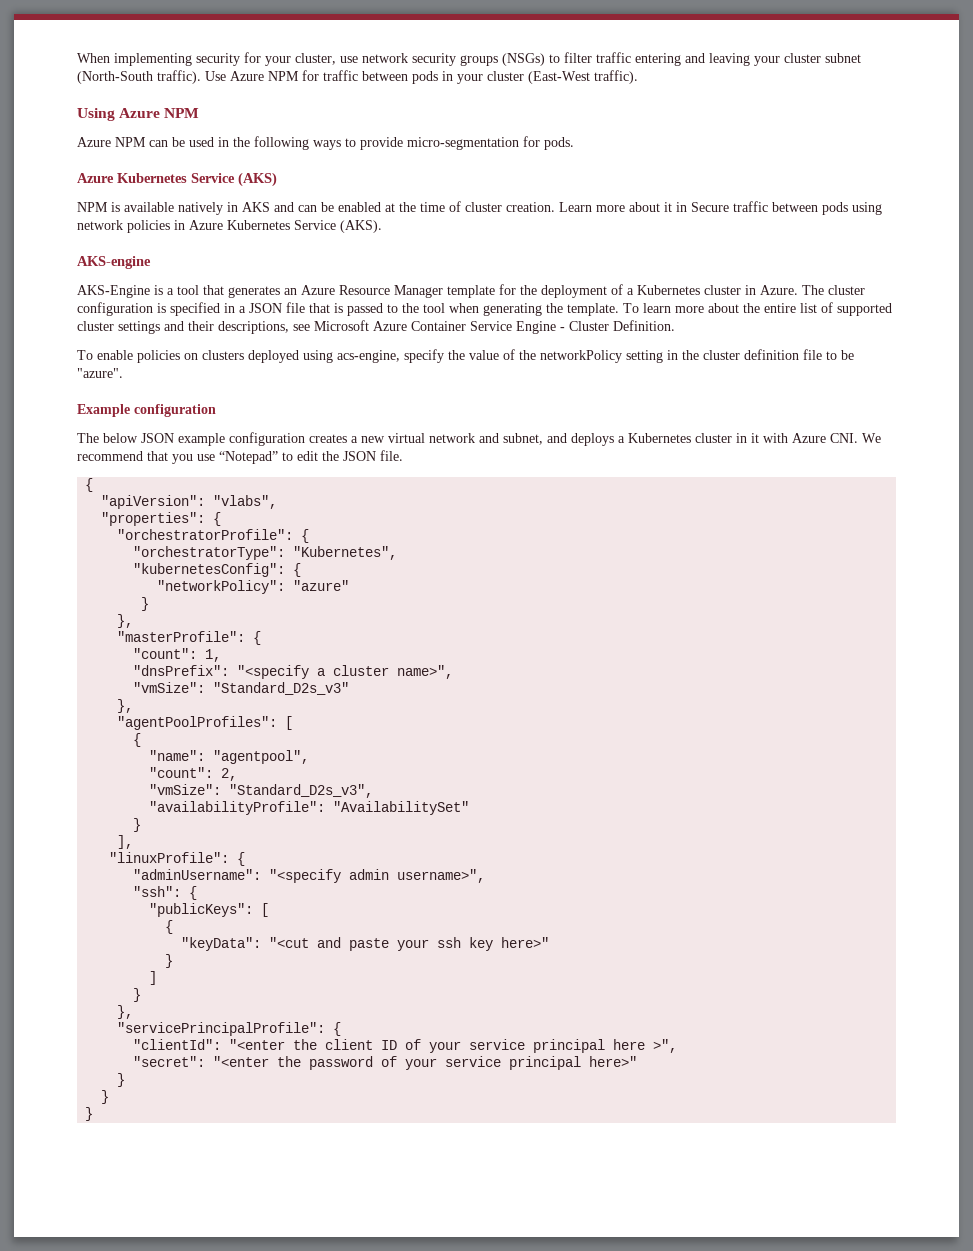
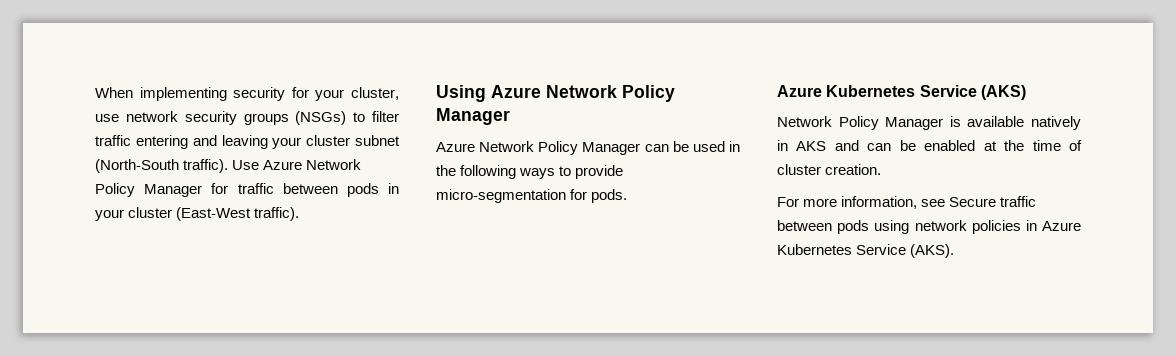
[268,71,299,81] NPM -> [306,159,362,170] [95,183,203,197] Network Policy Manager
[164,108,200,118] [77,137,146,147] NPM // Azure NPM -> [546,85,675,102] [436,108,510,125] [436,141,641,155] Network Policy Manager // Azure Network Policy Manager
[77,202,108,212] NPM -> [777,116,944,130] Network Policy Manager
[559,202,687,212] Learn more about it in -> [777,196,946,209] // For more information, see
[77,256,151,269] [77,284,865,298] [77,302,892,316] [77,320,675,334] [77,349,854,363] [77,368,123,378] [77,404,216,417] [77,432,881,446] [77,450,403,464] [85,478,94,492] [101,495,278,509] [101,512,222,526] [117,529,310,543] [133,546,398,560] [133,563,302,577] [157,580,350,594] [141,597,150,611] [117,614,134,628] [117,631,262,645] [133,648,222,662] [133,665,454,679] [133,682,350,695] [117,699,134,713] [117,716,294,730] [133,733,142,747] [149,750,310,764] [149,767,238,781] [149,784,374,798] [149,801,470,815] [133,818,142,832] [117,835,134,849] [109,852,246,866] [133,869,486,883] [133,886,198,900] [149,903,270,917] [165,920,174,934] [181,937,550,951] [165,954,174,968] [149,971,158,985] [133,988,142,1002] [117,1005,134,1019] [117,1022,342,1036] [133,1039,678,1053] [133,1056,638,1070] [117,1073,126,1087] [101,1090,110,1104] [85,1107,94,1121] // AKS-engine // AKS-Engine is a tool that generates an Azure Resource Manager template for the deployment of a Kubernetes cluster in Azure. The cluster configuration is specified in a JSON file that is passed to the tool when generating the template. To learn more about the entire list of supported cluster settings and their descriptions, see Microsoft Azure Container Service Engine - Cluster Definition. // To enable policies on clusters deployed using acs-engine, specify the value of the networkPolicy setting in the cluster definition file to be "azure". // Example configuration // The below JSON example configuration creates a new virtual network and subnet, and deploys a Kubernetes cluster in it with Azure CNI. We recommend that you use “Notepad” to edit the JSON file. // { // "apiVersion": "vlabs", // "properties": { // "orchestratorProfile": { // "orchestratorType": "Kubernetes", // "kubernetesConfig": { // "networkPolicy": "azure" // } // }, // "masterProfile": { // "count": 1, // "dnsPrefix": "<specify a cluster name>", // "vmSize": "Standard_D2s_v3" // }, // "agentPoolProfiles": [ // { // "name": "agentpool", // "count": 2, // "vmSize": "Standard_D2s_v3", // "availabilityProfile": "AvailabilitySet" // } // ], // "linuxProfile": { // "adminUsername": "<specify admin username>", // "ssh": { // "publicKeys": [ // { // "keyData": "<cut and paste your ssh key here>" // } // ] // } // }, // "servicePrincipalProfile": { // "clientId": "<enter the client ID of your service principal here >", // "secret": "<enter the password of your service principal here>" // } // } // } -> (955, 251) none

